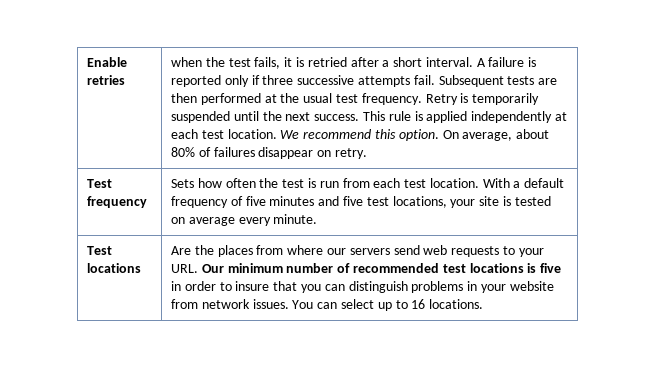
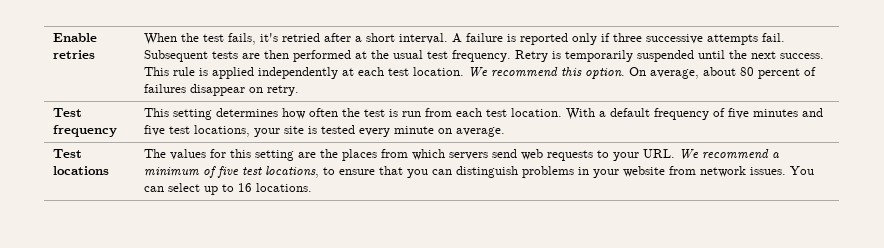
[171,57,203,67] when -> [144,33,178,45] When
[284,57,305,67] it is -> [260,33,279,42] it's
[171,147,196,157] 80% -> [740,67,801,79] 80 percent
[171,179,195,188] Sets -> [144,108,279,120] This setting determines
[171,214,318,226] [87,246,113,255] [87,263,142,273] [171,246,192,255] on average every minute. // Test locations | Are -> [359,126,506,137] [53,149,83,158] [53,166,110,175] [144,149,317,161] every minute on average. // Test locations | The values for this setting are
[287,245,347,255] where our -> [412,149,446,160] which
[201,263,562,273] [171,281,270,291] Our minimum number of recommended test locations is five in order to insure -> [679,149,780,160] [144,166,376,178] We recommend a minimum of five test locations, to ensure

